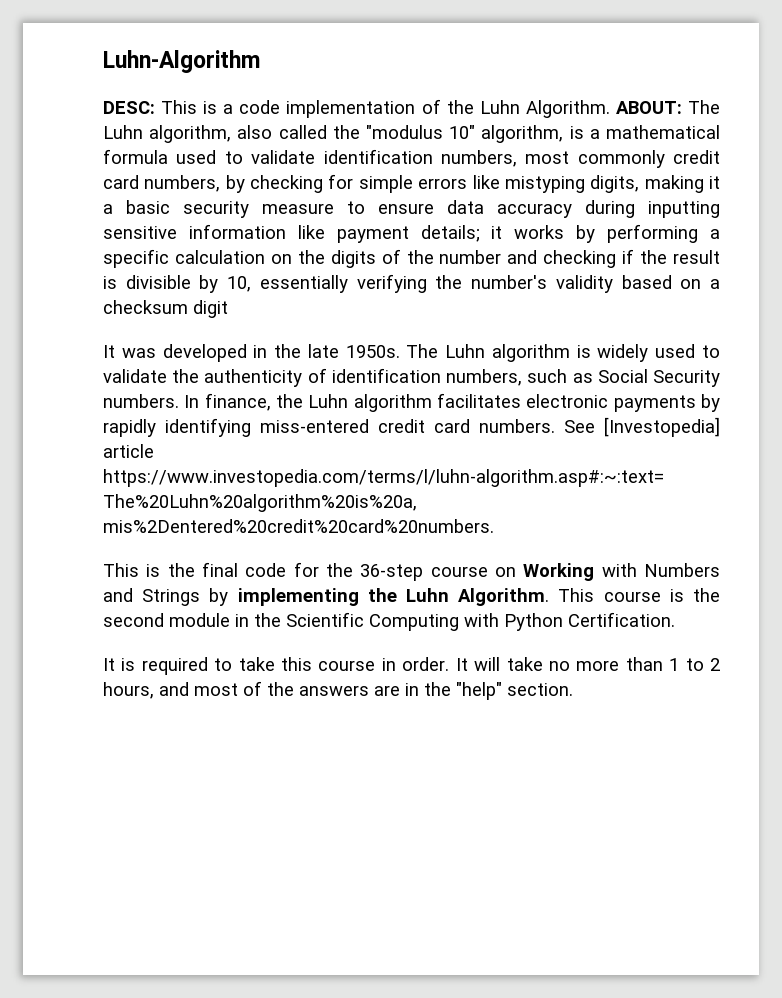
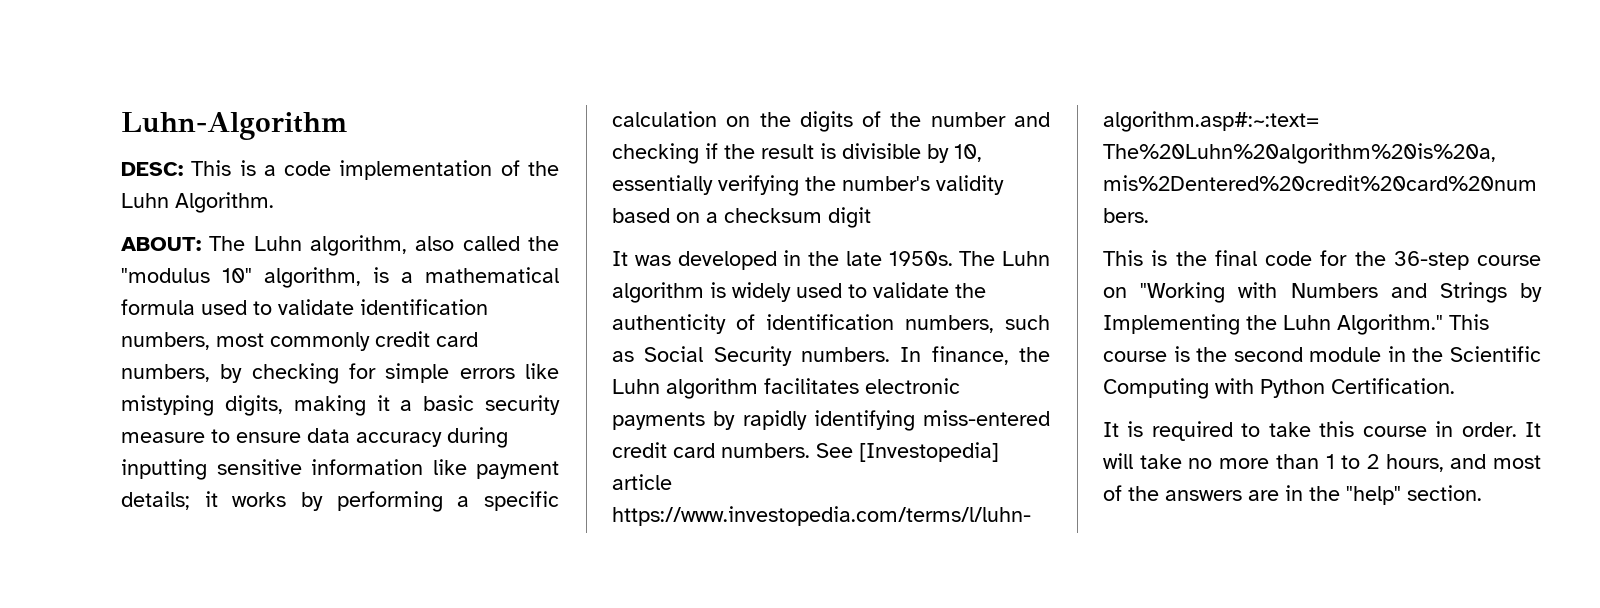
(610, 109) none -> (274, 202) //
[523,563,595,581] Working -> [1140,282,1226,303] "Working
[237,588,550,606] implementing the Luhn Algorithm. -> [1103,314,1443,335] Implementing the Luhn Algorithm."

